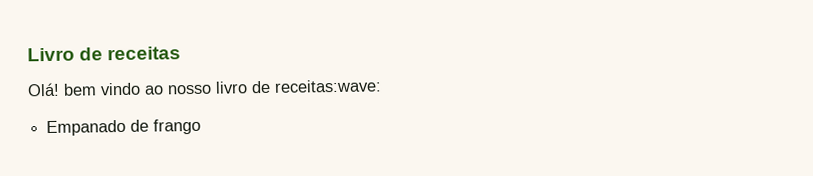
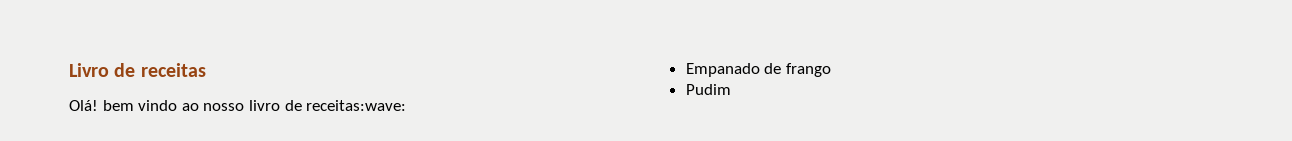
(202, 126) none -> [685,84,731,95] // Pudim

